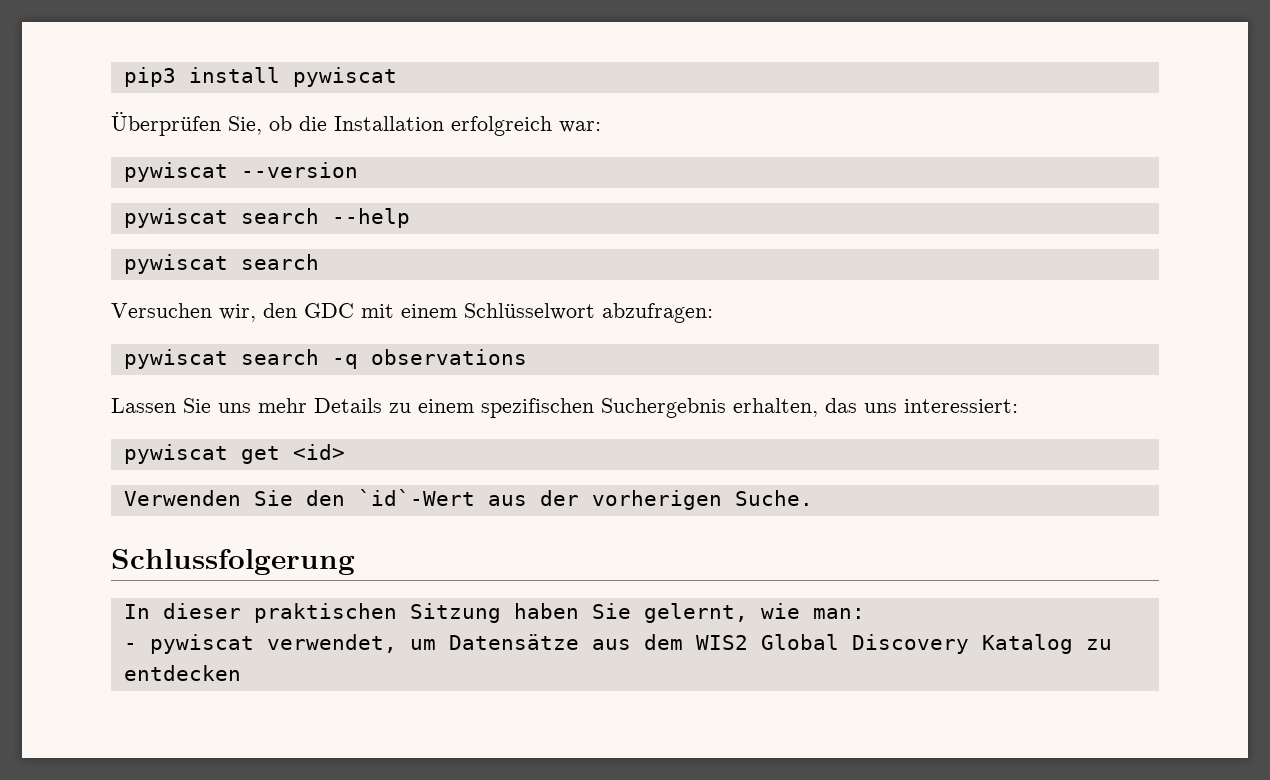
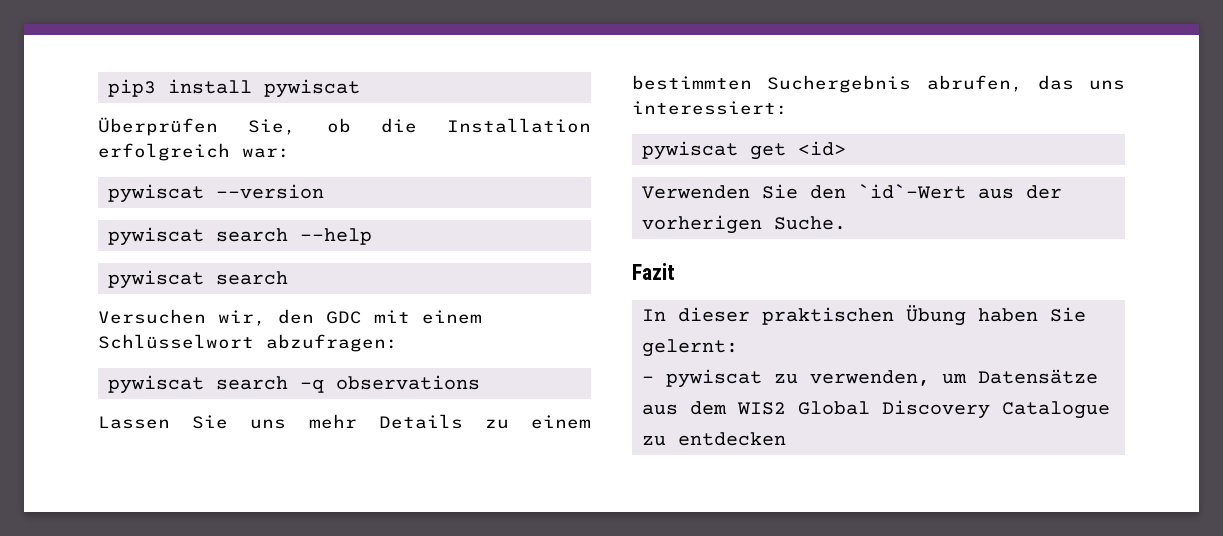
[481,398,818,418] spezifischen Suchergebnis erhalten, -> [632,75,1023,93] bestimmten Suchergebnis abrufen,
[111,549,355,575] Schlussfolgerung -> [632,263,675,280] Fazit
[409,603,501,623] Sitzung -> [905,305,966,326] Übung
[643,603,865,623] gelernt, wie man: -> [641,339,738,357] gelernt:
[266,634,397,653] verwendet, -> [773,370,930,386] zu verwenden,
[981,634,1073,654] Katalog -> [1001,401,1110,419] Catalogue

